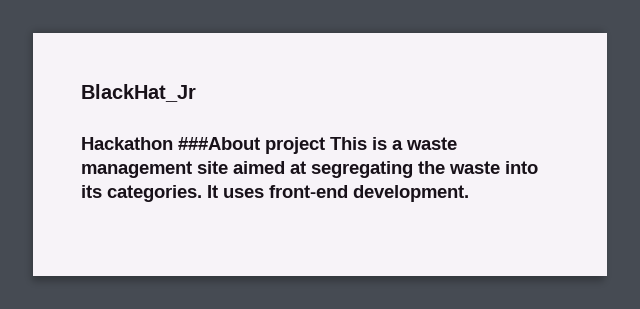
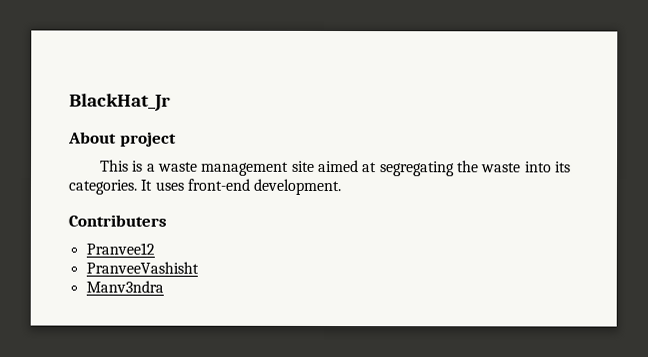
[81,137,260,150] Hackathon ###About -> [68,131,117,144] About
(325, 145) none -> (177, 139) //
(469, 193) none -> [68,214,167,227] [85,242,155,255] [85,261,199,274] [85,280,164,293] // Contributers // Pranvee12 // PranveeVashisht // Manv3ndra

